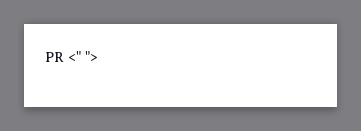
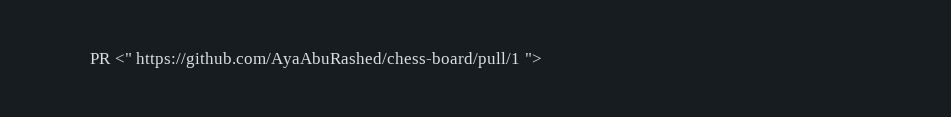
(81, 56) none -> [136,52,521,68] https://github.com/AyaAbuRashed/chess-board/pull/1

